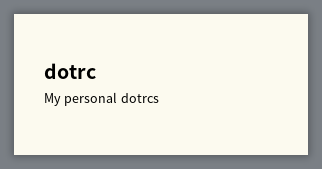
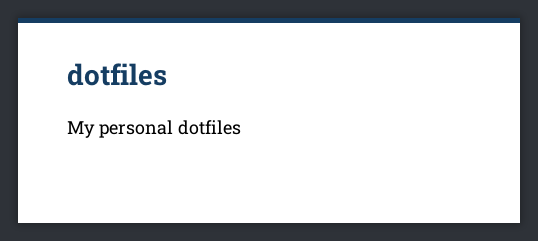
[44,63,96,79] dotrc -> [67,63,167,86] dotfiles
[120,93,159,103] dotrcs -> [177,120,241,135] dotfiles

